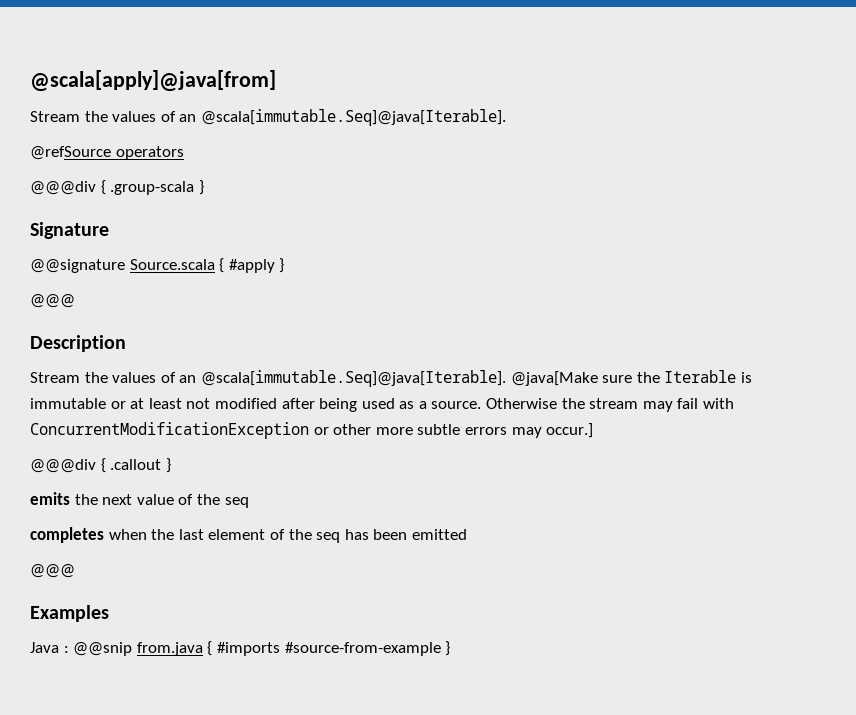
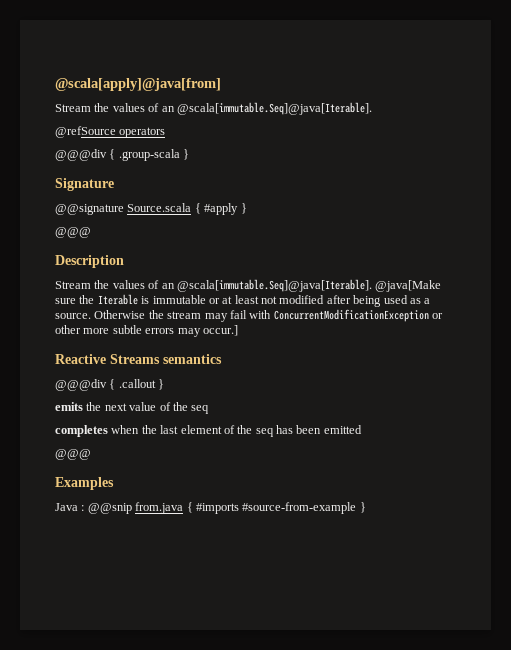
(594, 430) none -> [55,354,222,364] // Reactive Streams semantics

